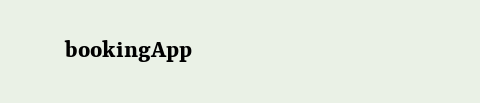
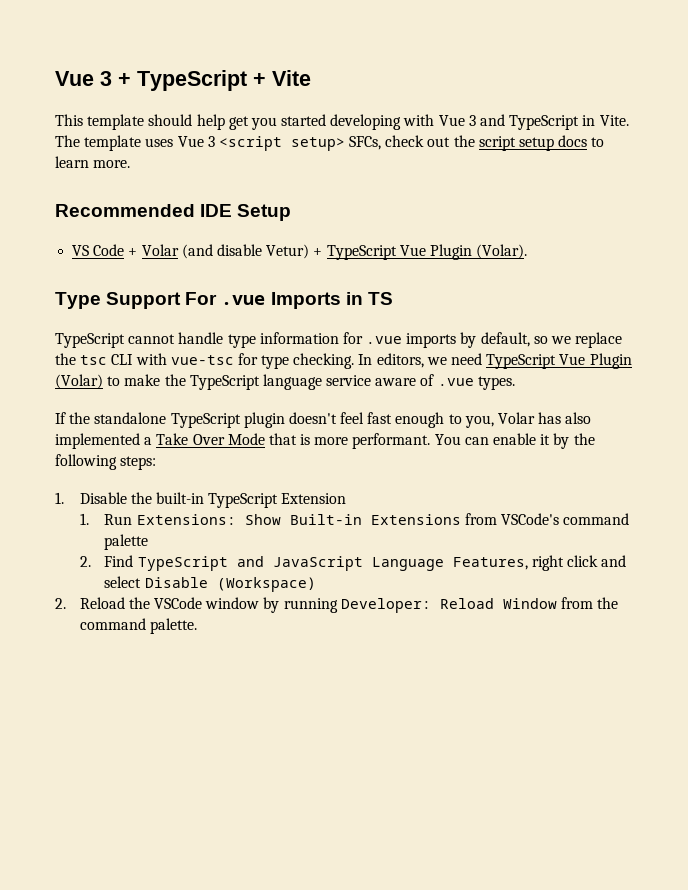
[64,40,192,62] bookingApp -> [55,70,311,91] [55,114,629,130] [55,135,605,151] [55,156,131,168] [55,204,292,221] [72,244,528,260] [55,292,393,309] [55,332,623,348] [55,353,632,369] [55,374,515,390] [55,412,592,428] [55,433,595,449] [55,454,157,470] [55,492,347,508] [79,513,630,525] [104,534,149,550] [79,555,627,571] [104,576,316,592] [55,597,619,613] [79,618,197,634] Vue 3 + TypeScript + Vite // This template should help get you started developing with Vue 3 and TypeScript in Vite. The template uses Vue 3 <script setup> SFCs, check out the script setup docs to learn more. // Recommended IDE Setup // VS Code + Volar (and disable Vetur) + TypeScript Vue Plugin (Volar). // Type Support For .vue Imports in TS // TypeScript cannot handle type information for .vue imports by default, so we replace the tsc CLI with vue-tsc for type checking. In editors, we need TypeScript Vue Plugin (Volar) to make the TypeScript language service aware of .vue types. // If the standalone TypeScript plugin doesn't feel fast enough to you, Volar has also implemented a Take Over Mode that is more performant. You can enable it by the following steps: // 1. Disable the built-in TypeScript Extension // 1. Run Extensions: Show Built-in Extensions from VSCode's command palette // 2. Find TypeScript and JavaScript Language Features, right click and select Disable (Workspace) // 2. Reload the VSCode window by running Developer: Reload Window from the command palette.

